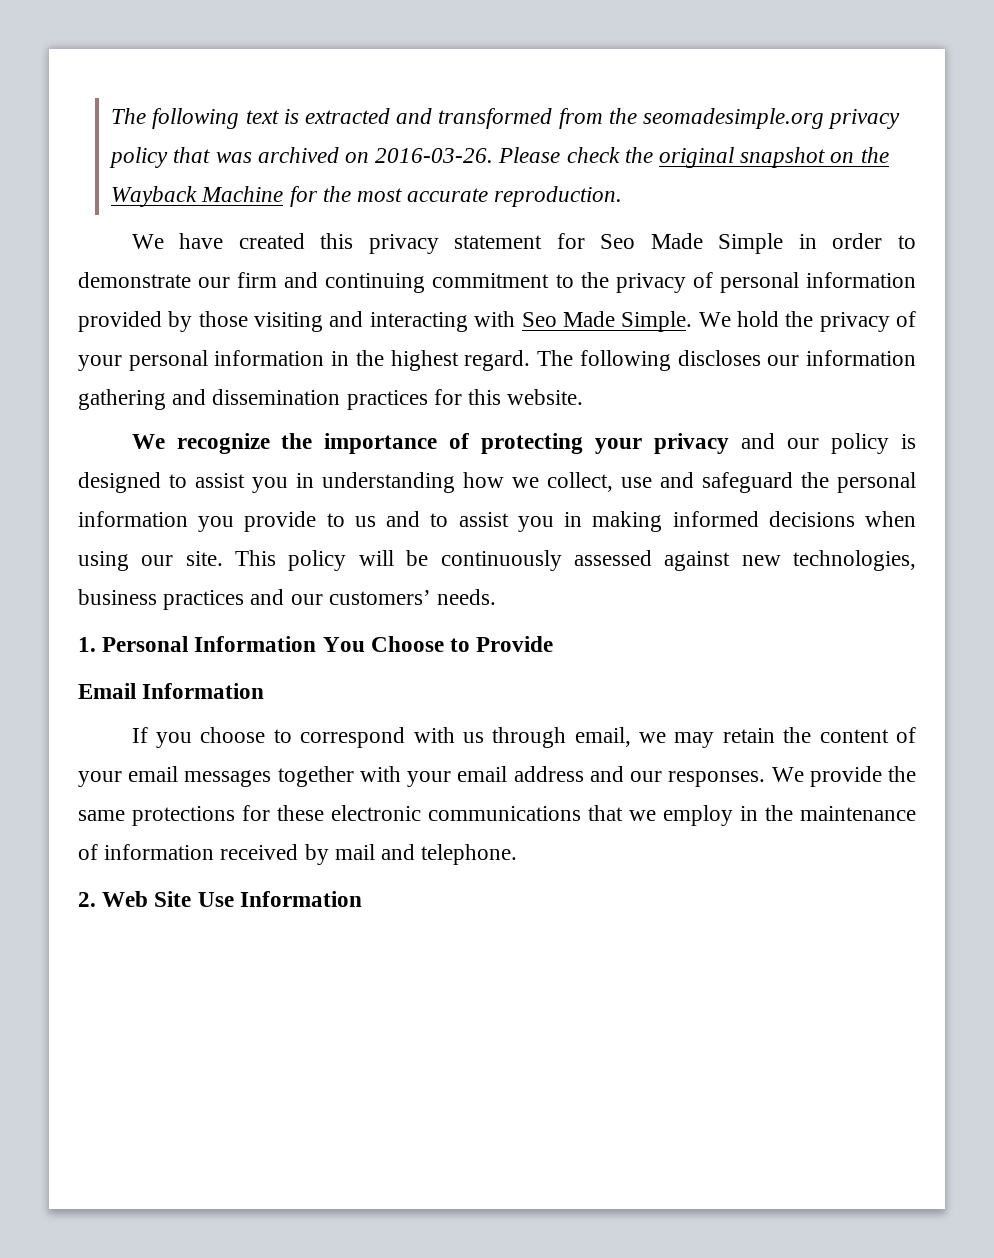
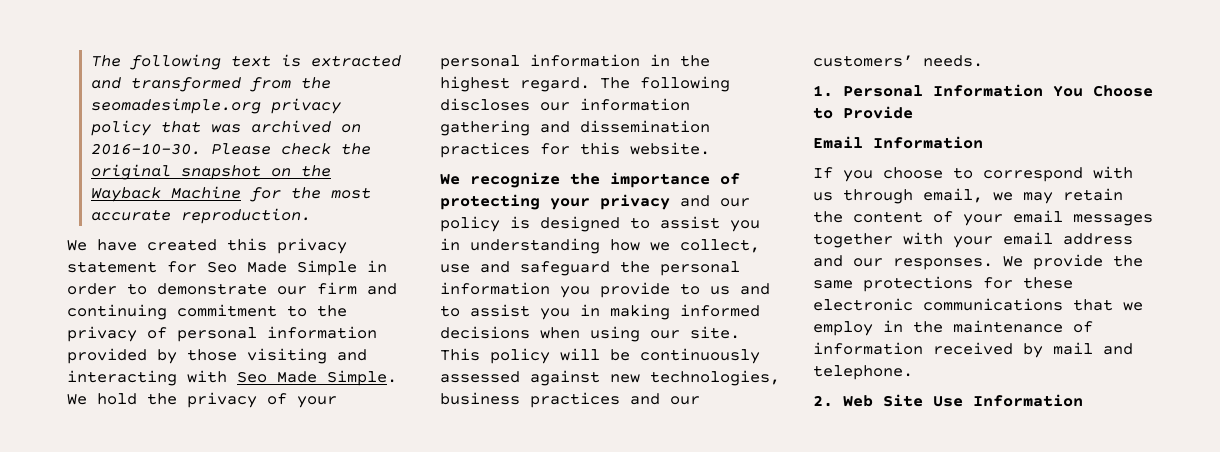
[375,148,494,163] 2016-03-26. -> [91,143,202,155] 2016-10-30.

